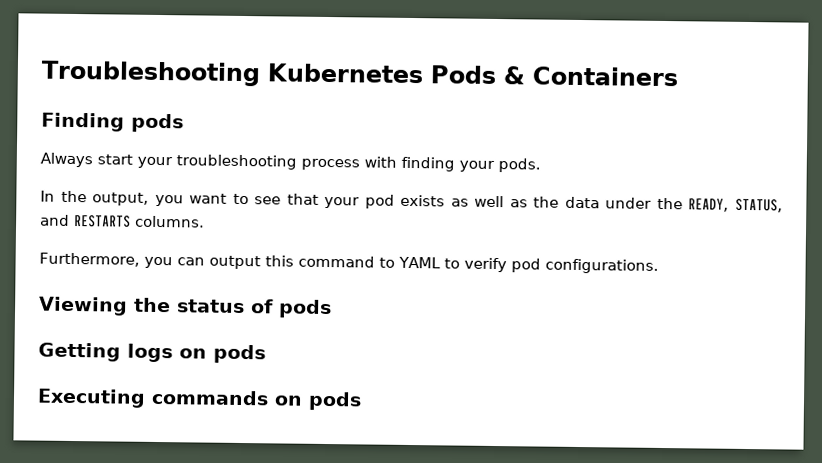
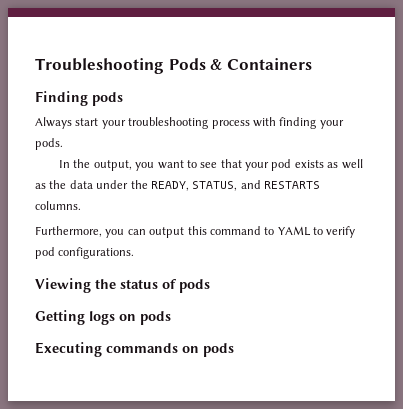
[266,63,423,84] Kubernetes -> (164, 66) none

